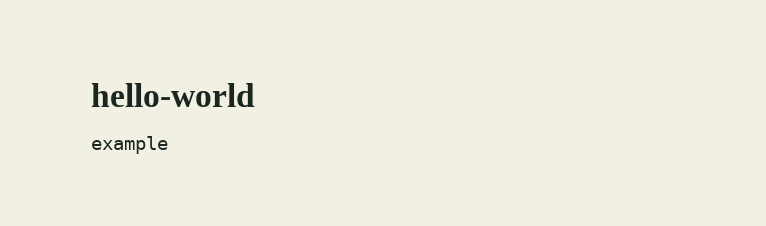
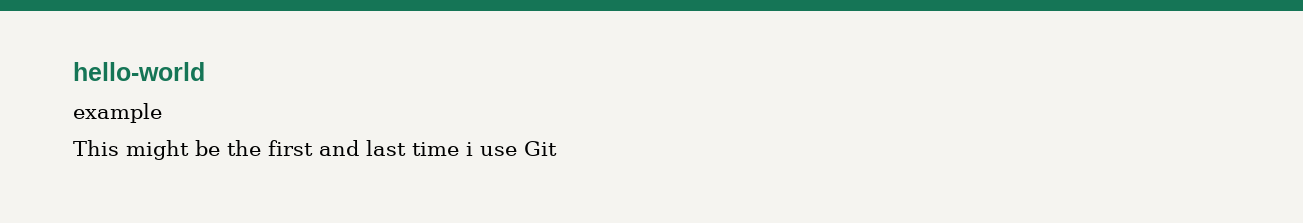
(168, 145) none -> [73,140,557,160] // This might be the first and last time i use Git

